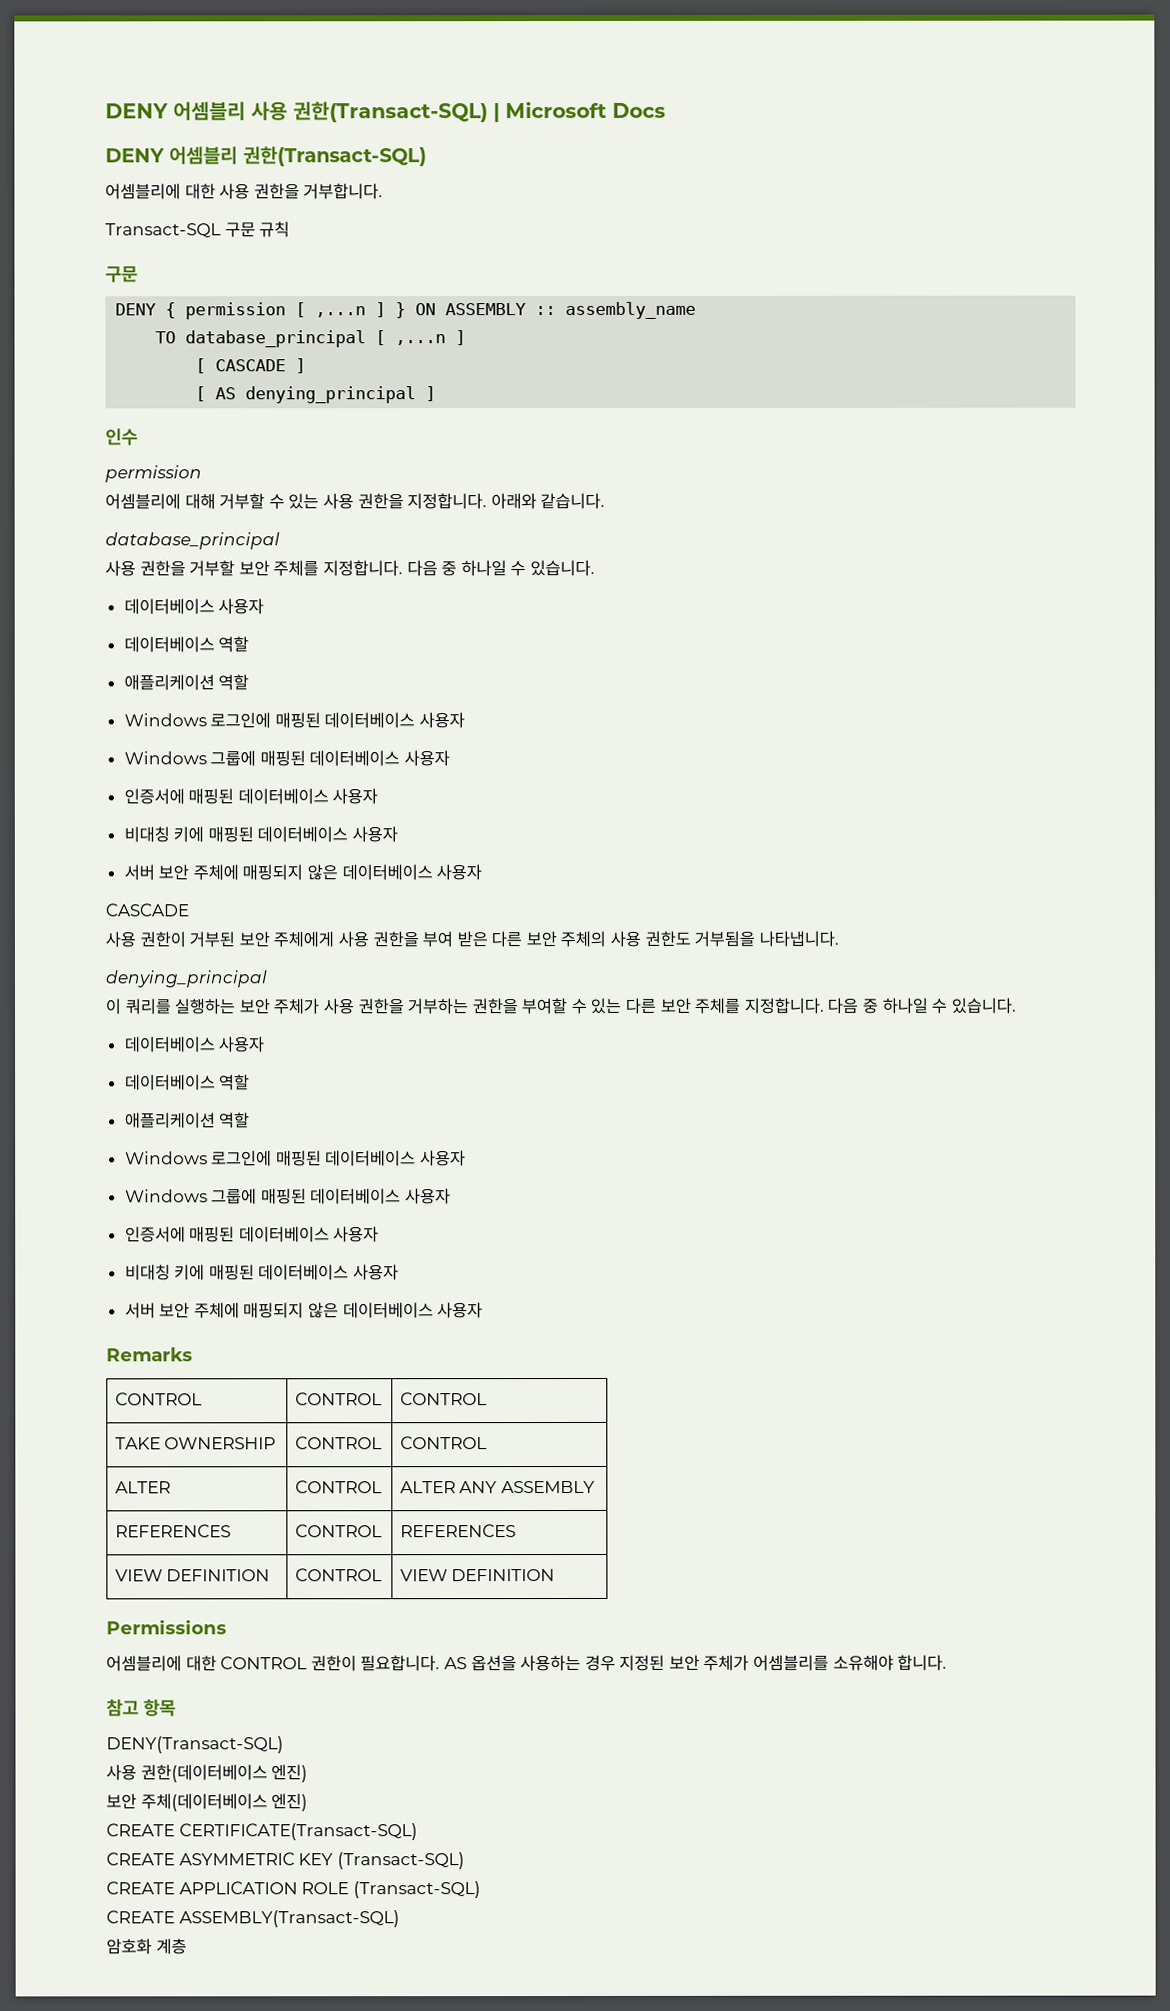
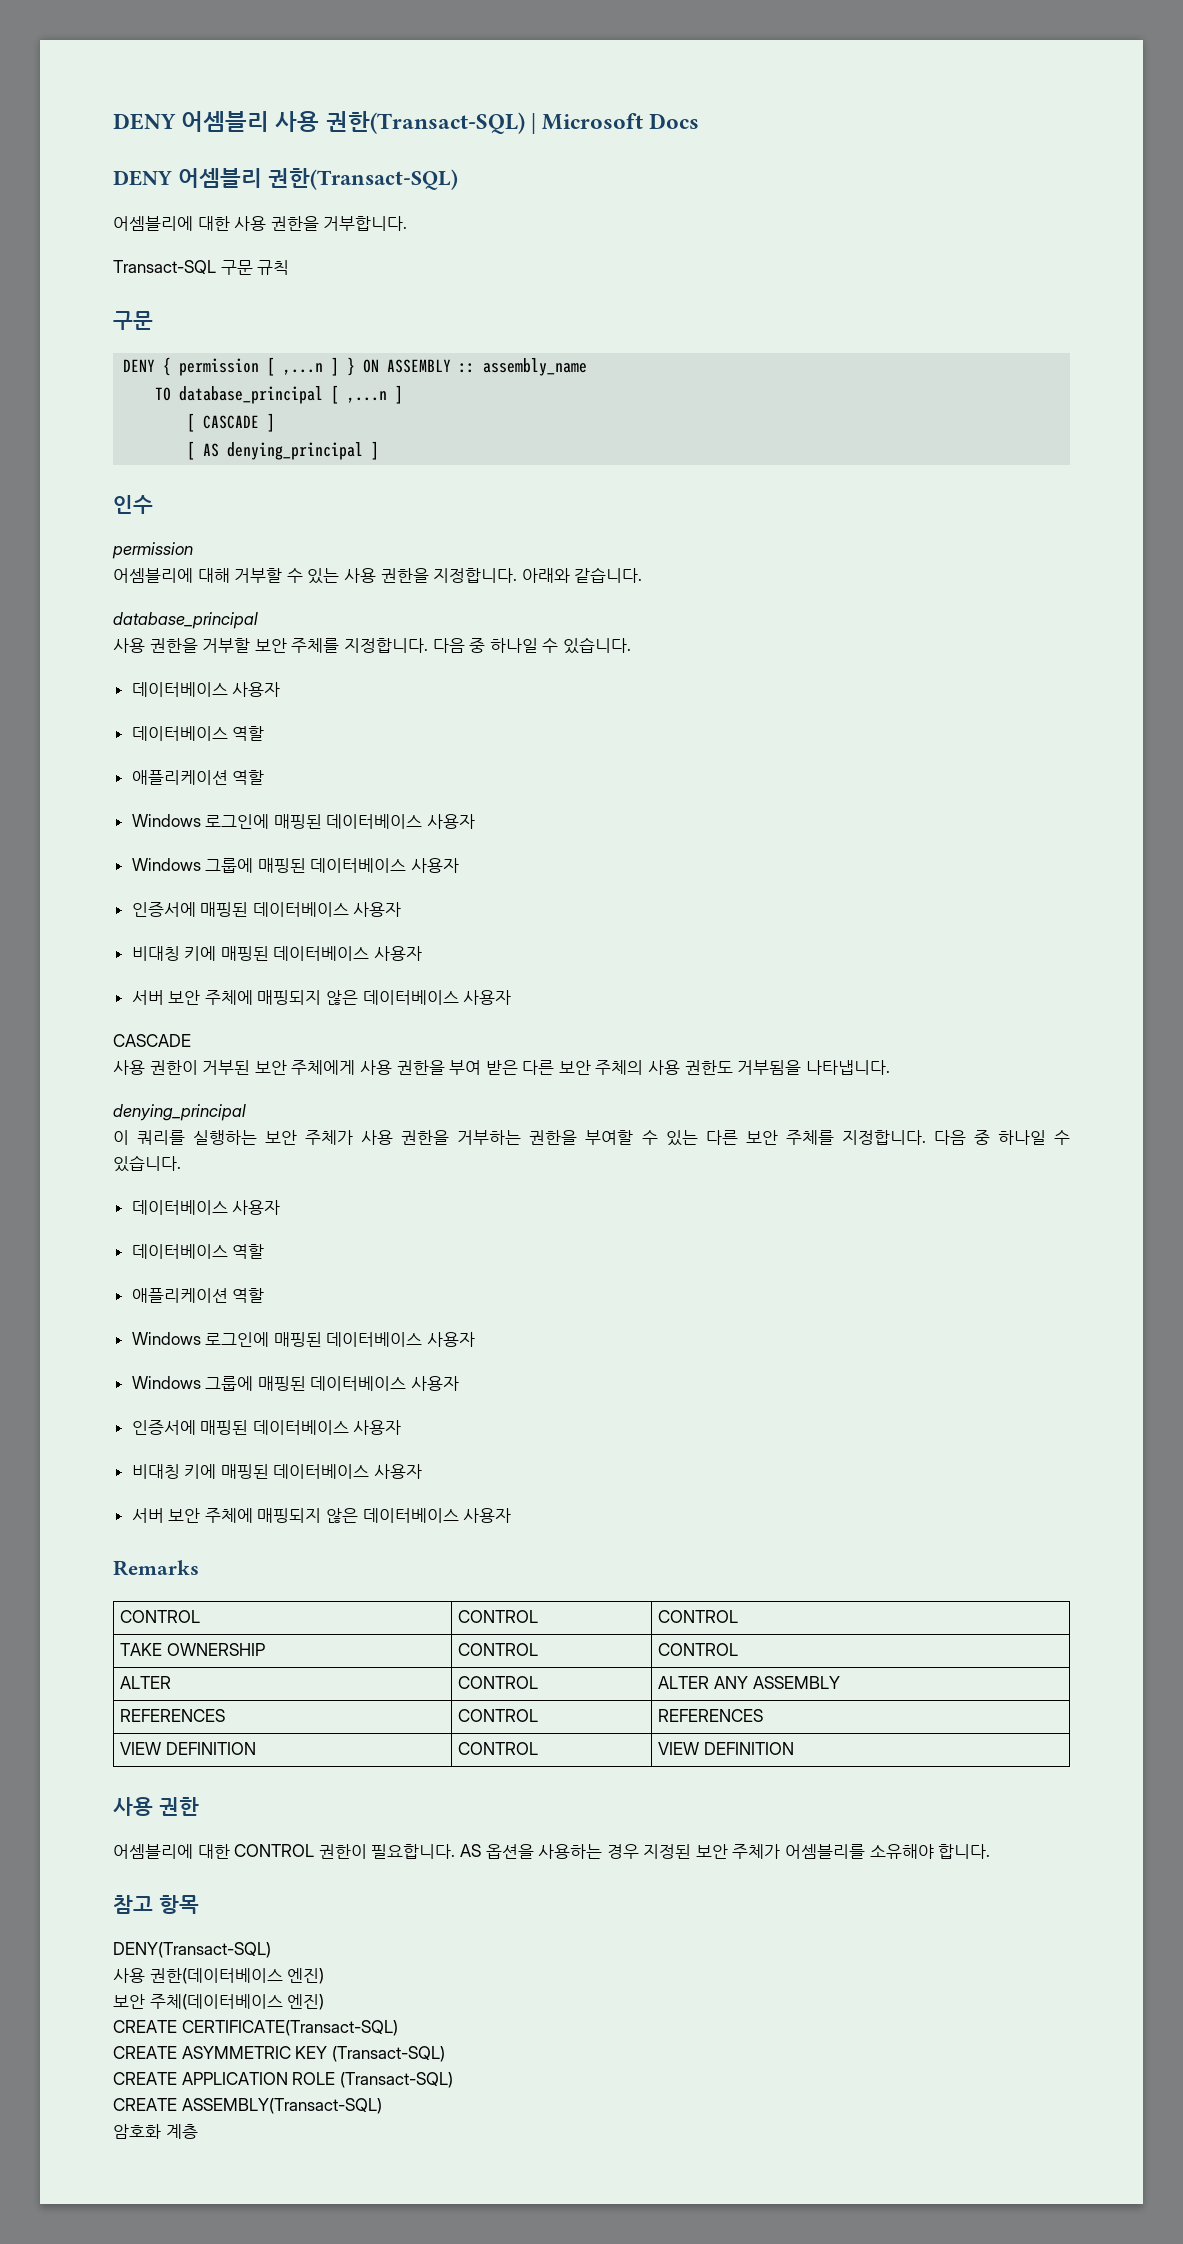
[106,1619,227,1635] Permissions -> [113,1797,199,1816] 사용 권한

